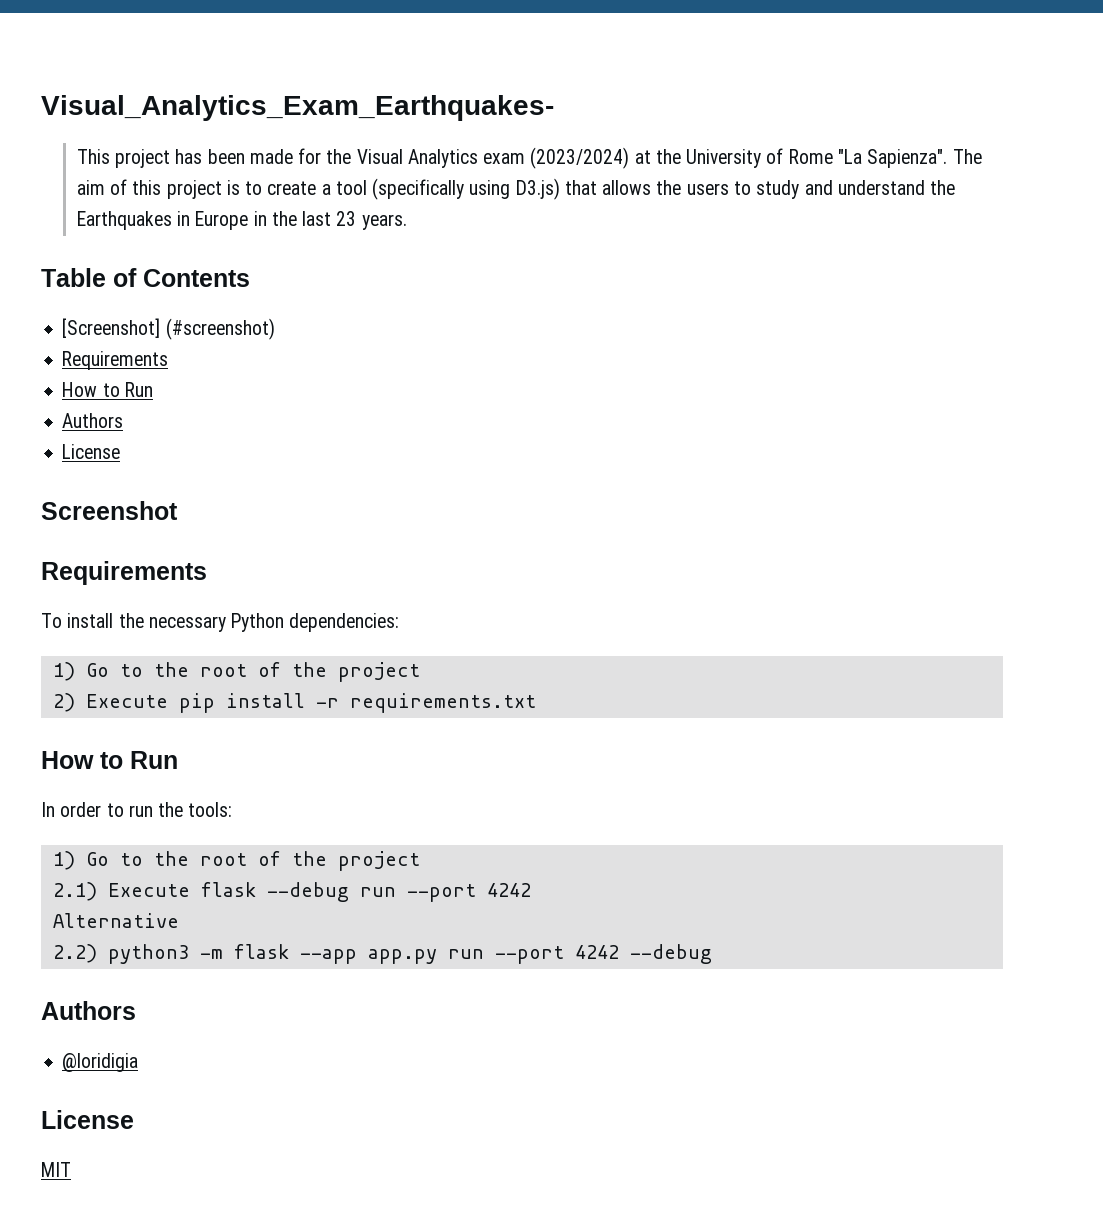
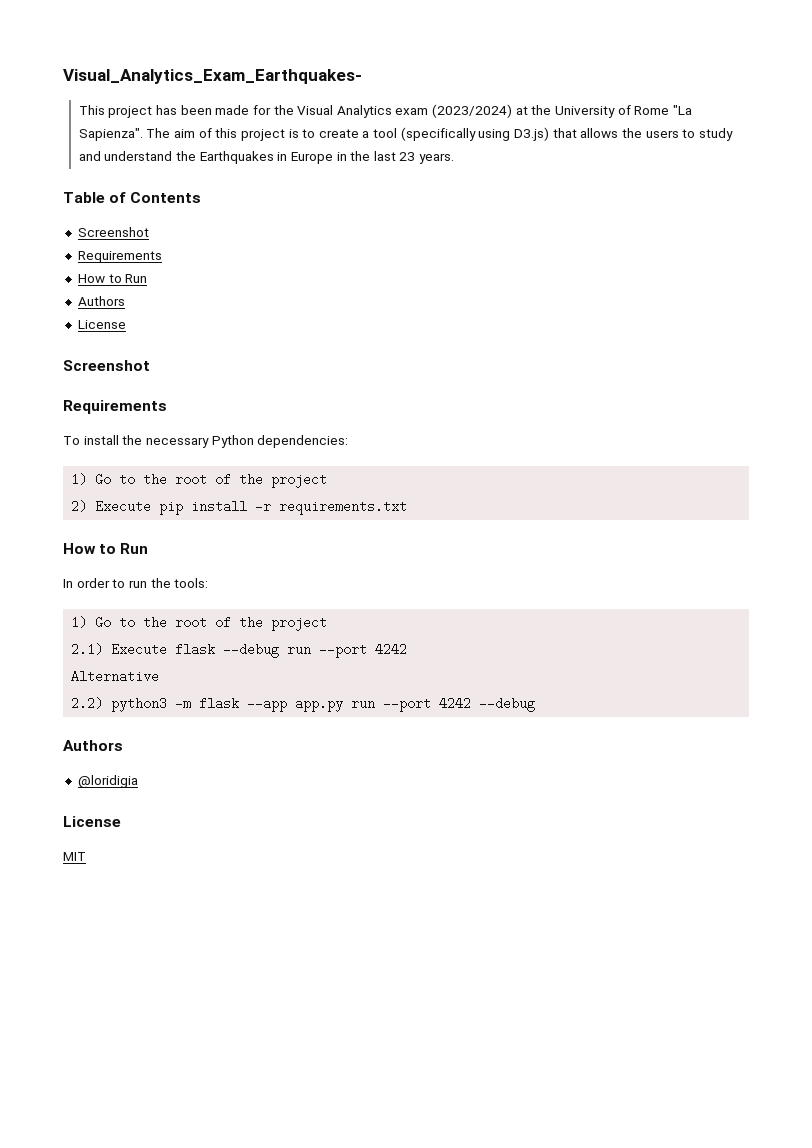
[62,318,275,340] [Screenshot] (#screenshot) -> [77,227,149,237] Screenshot

